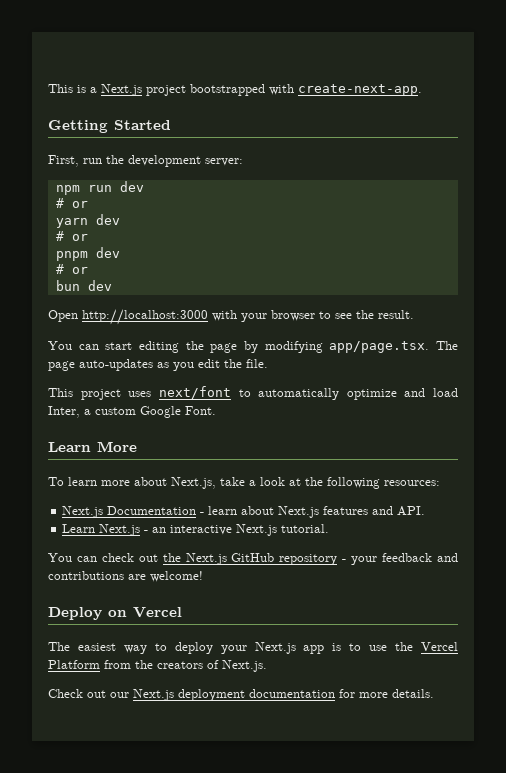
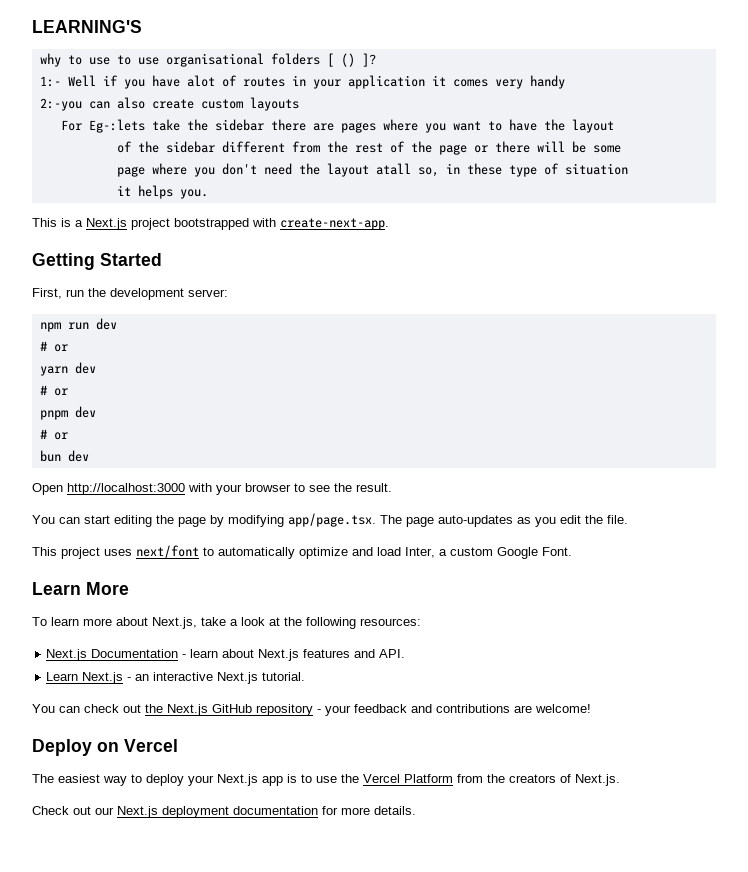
(48, 88) none -> [32,20,142,33] [39,53,376,67] [39,75,565,89] [39,97,299,111] [60,119,614,133] [116,141,621,155] [116,163,628,177] [116,185,208,199] LEARNING'S // why to use to use organisational folders [ () ]? // 1:- Well if you have alot of routes in your application it comes very handy // 2:-you can also create custom layouts // For Eg-:lets take the sidebar there are pages where you want to have the layout // of the sidebar different from the rest of the page or there will be some // page where you don't need the layout atall so, in these type of situation // it helps you. //

